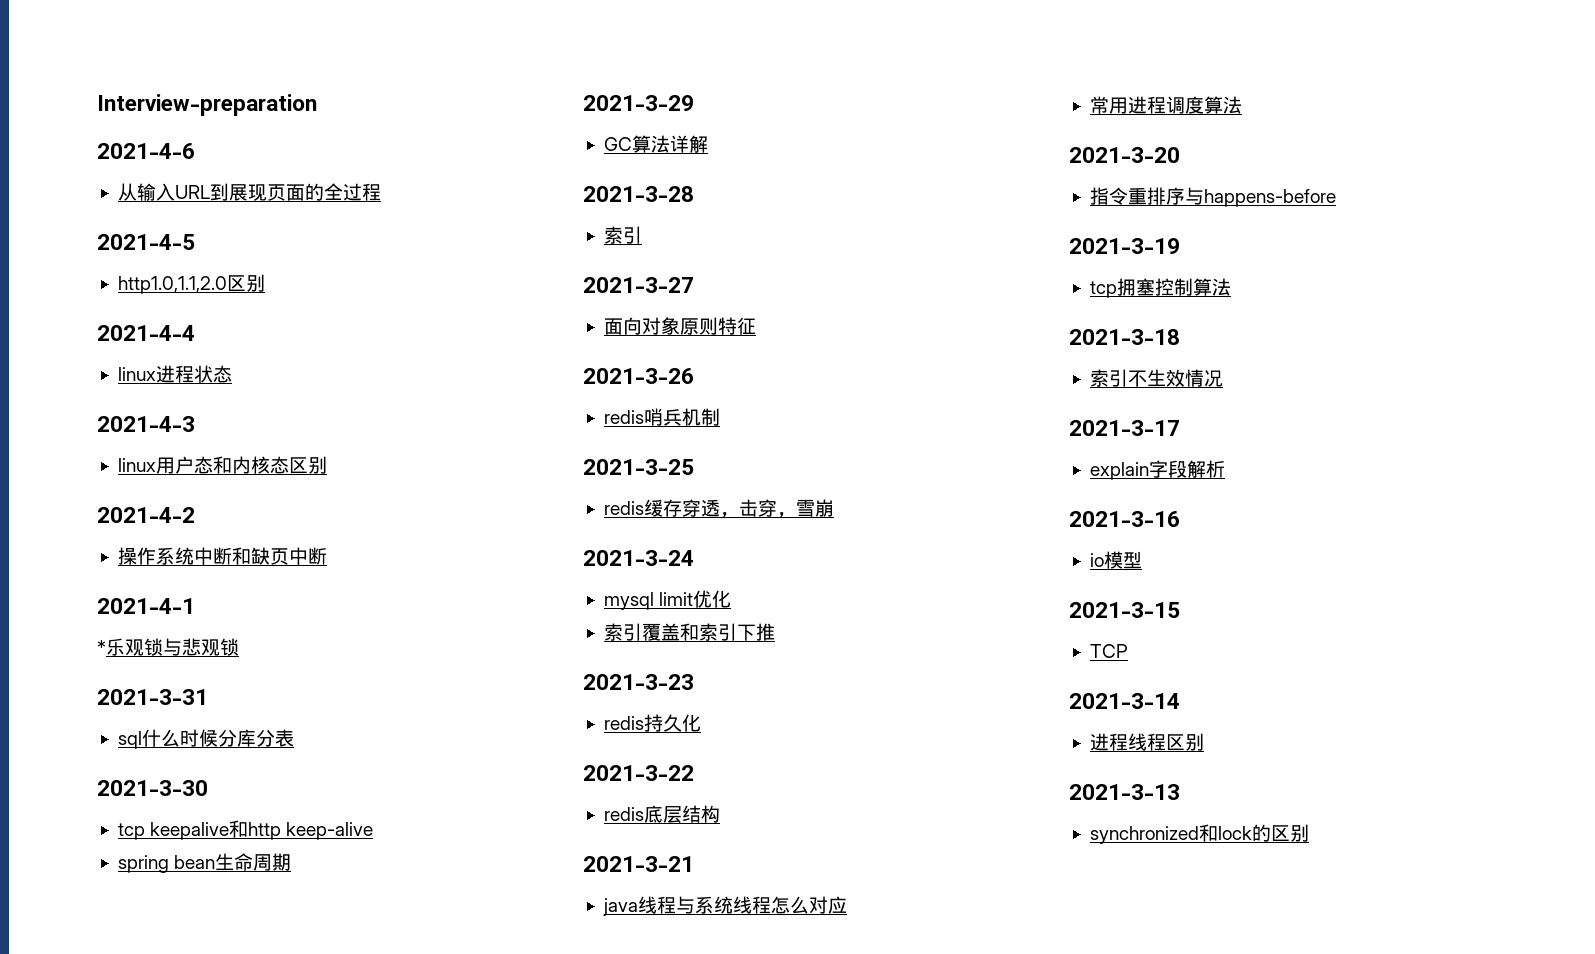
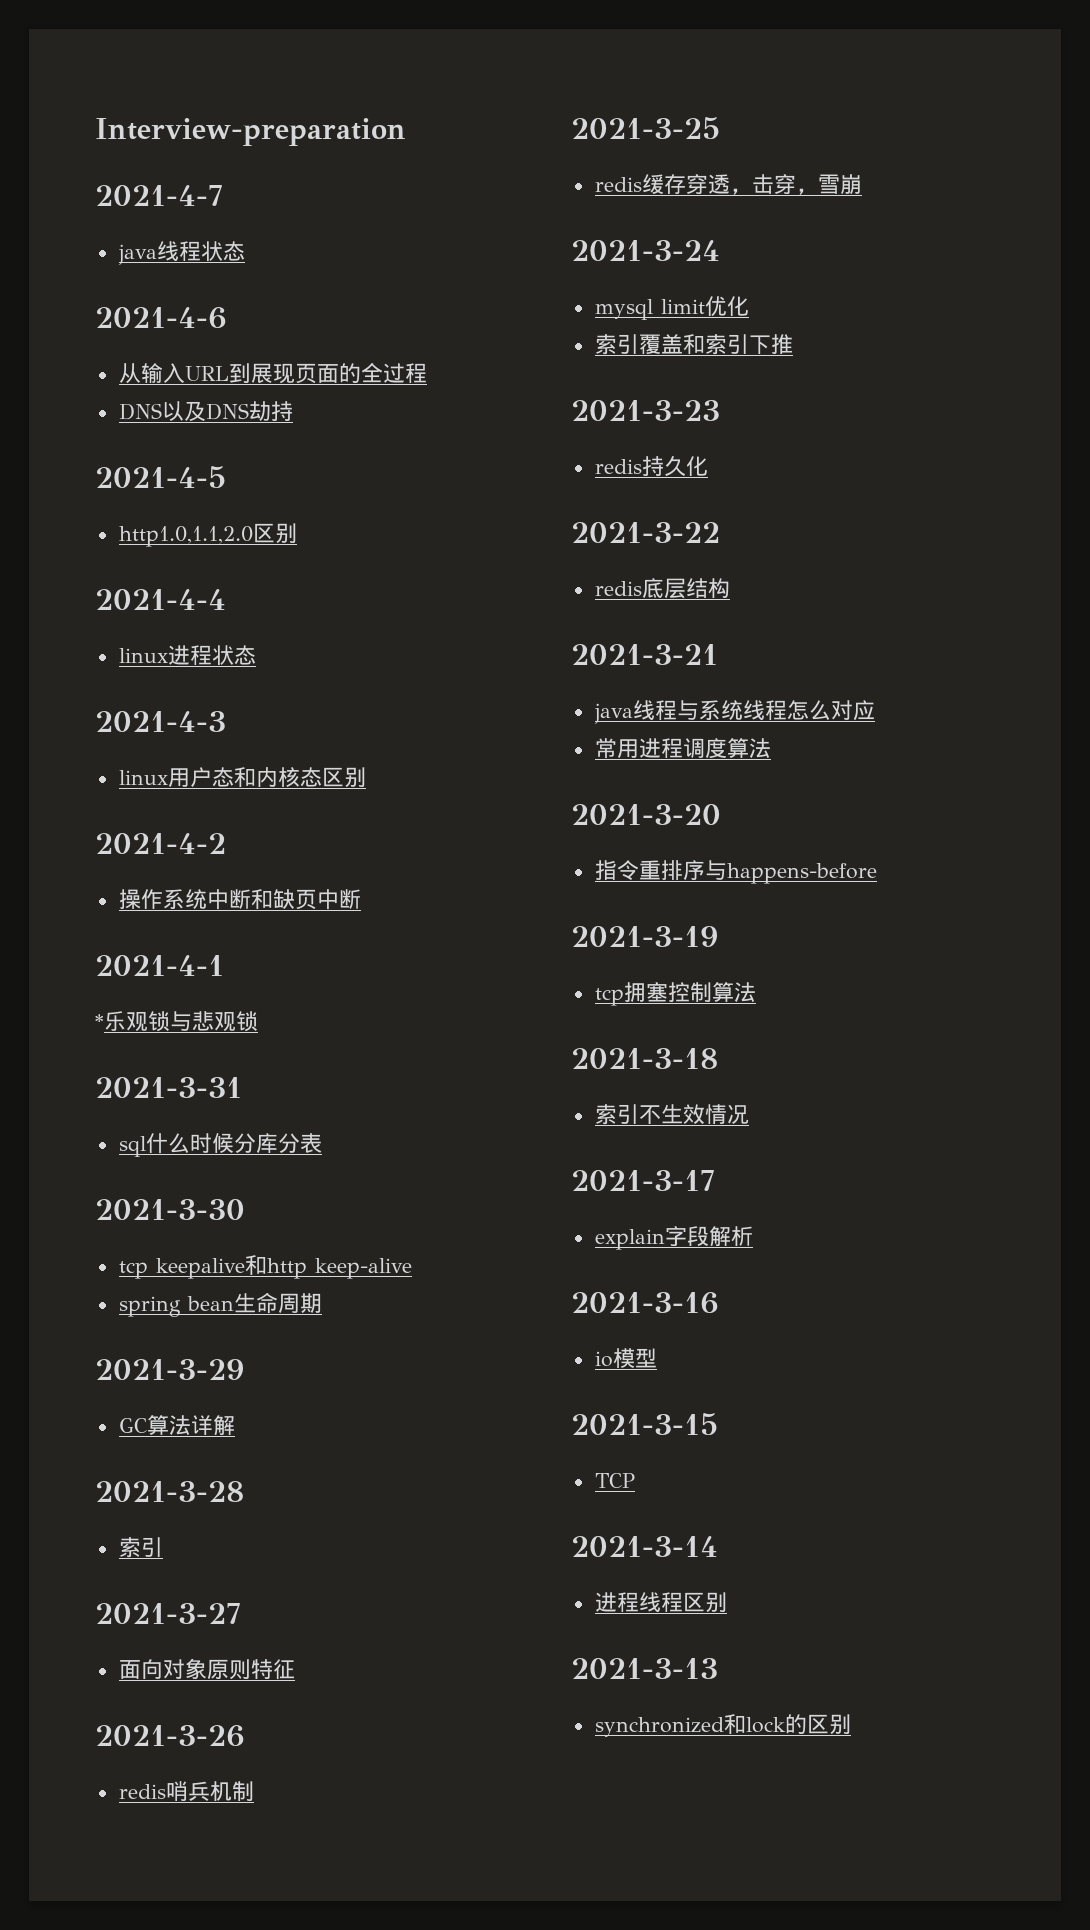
(317, 105) none -> [95,185,223,206] [117,241,245,265] // 2021-4-7 // java线程状态
(381, 192) none -> [118,401,293,422] // DNS以及DNS劫持

